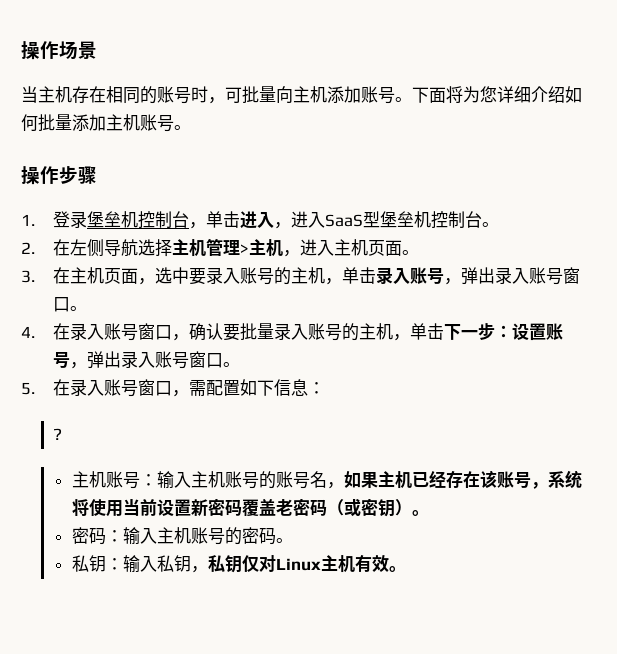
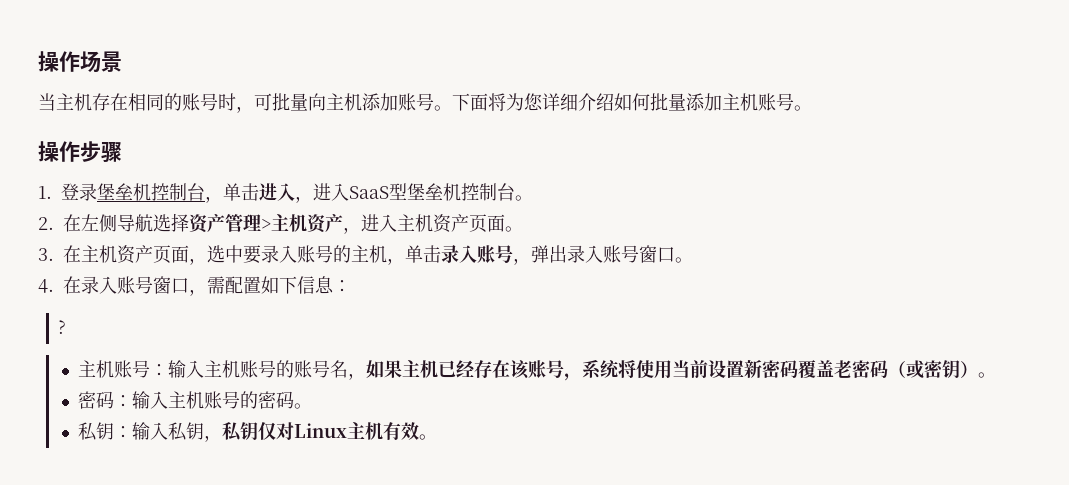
[171,239,206,257] 主机 -> [189,214,225,233] 资产
(283, 248) none -> [307,214,343,233] 资产
(368, 247) none -> [433,214,469,233] 资产
(104, 275) none -> [117,245,153,264] 资产
[188,323,563,341] [52,351,240,369] [21,379,189,397] 确认要批量录入账号的主机，单击下一步：设置账号，弹出录入账号窗口。 // 5.在录入账号窗口， -> (207, 292) none

